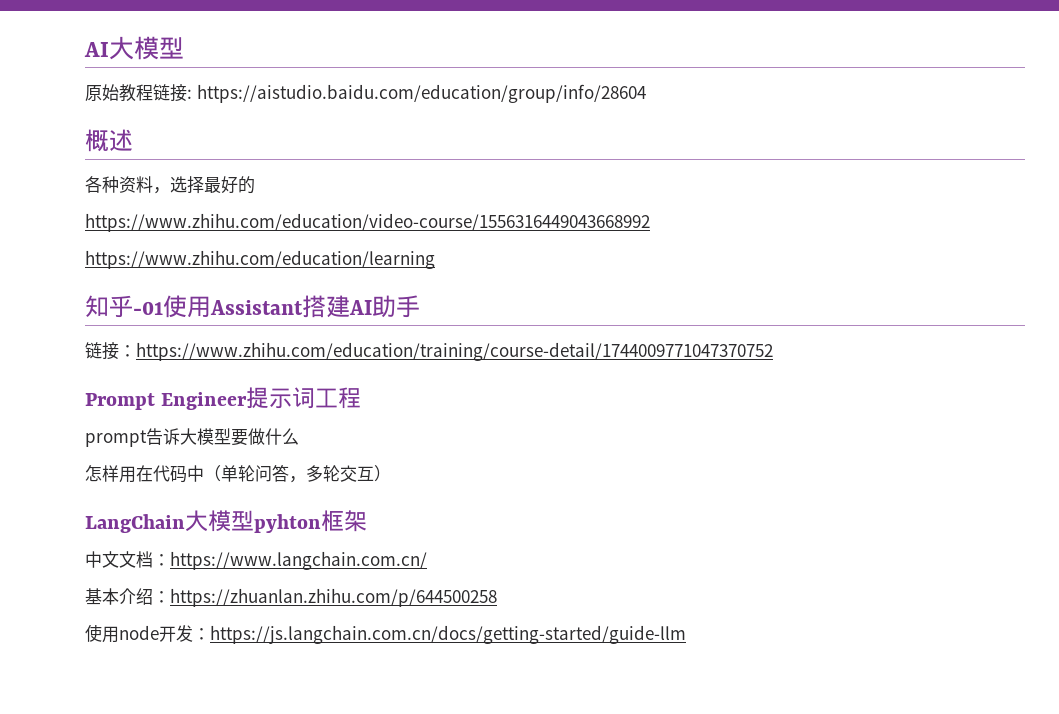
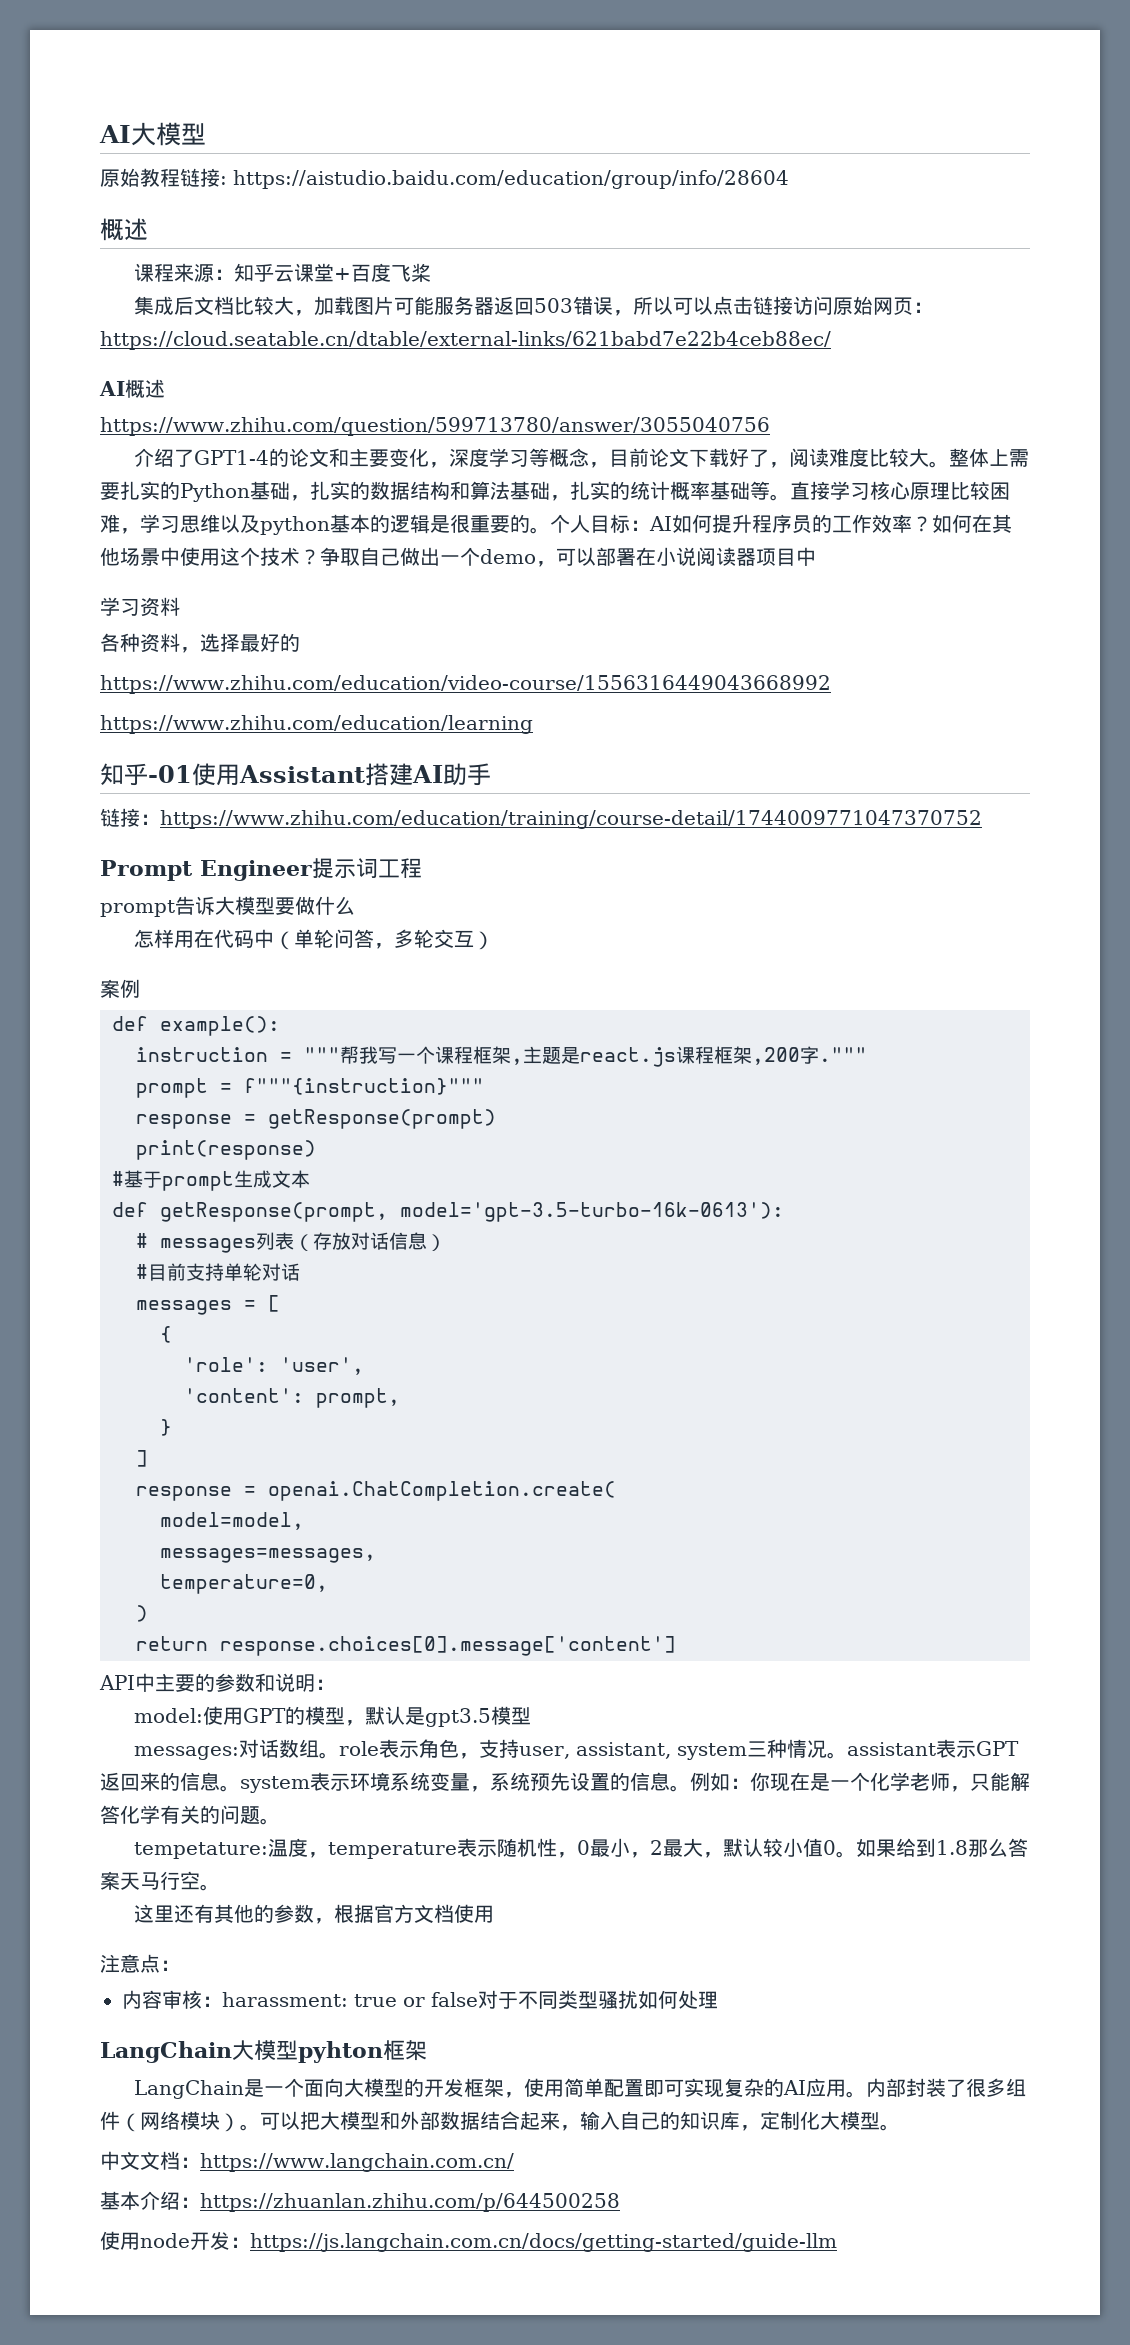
(133, 140) none -> [134,263,432,282] [134,296,934,316] [100,331,831,350] [99,379,165,398] [100,417,770,436] [134,448,1030,468] [100,481,1010,502] [100,514,1012,535] [100,547,816,567] [100,597,180,617] // 课程来源：知乎云课堂+百度飞桨 // 集成后文档比较大，加载图片可能服务器返回503错误，所以可以点击链接访问原始网页：https://cloud.seatable.cn/dtable/external-links/621babd7e22b4ceb88ec/ // AI概述 // https://www.zhihu.com/question/599713780/answer/3055040756 // 介绍了GPT1-4的论文和主要变化，深度学习等概念，目前论文下载好了，阅读难度比较大。整体上需要扎实的Python基础，扎实的数据结构和算法基础，扎实的统计概率基础等。直接学习核心原理比较困难，学习思维以及python基本的逻辑是很重要的。个人目标：AI如何提升程序员的工作效率？如何在其他场景中使用这个技术？争取自己做出一个demo，可以部署在小说阅读器项目中 // 学习资料
(391, 473) none -> [100,979,140,998] [112,1016,280,1036] [136,1046,867,1067] [136,1078,484,1098] [136,1109,496,1129] [136,1140,316,1160] [112,1170,310,1191] [112,1202,784,1222] [136,1232,446,1253] [136,1263,300,1281] [136,1295,280,1315] [160,1326,172,1343] [184,1357,364,1375] [184,1388,400,1408] [160,1419,172,1436] [136,1450,148,1467] [136,1481,616,1501] [160,1512,304,1530] [160,1548,376,1563] [160,1574,328,1594] [136,1605,148,1622] [136,1636,676,1656] [99,1673,335,1692] [134,1706,532,1727] [134,1739,1020,1760] [100,1772,1030,1793] [100,1805,280,1825] [134,1838,1029,1859] [100,1871,220,1891] [134,1904,495,1924] [100,1954,180,1973] [122,1990,718,2009] // 案例 // def example(): // instruction = """帮我写一个课程框架,主题是react.js课程框架,200字.""" // prompt = f"""{instruction}""" // response = getResponse(prompt) // print(response) // #基于prompt生成文本 // def getResponse(prompt, model='gpt-3.5-turbo-16k-0613'): // # messages列表（存放对话信息） // #目前支持单轮对话 // messages = [ // { // 'role': 'user', // 'content': prompt, // } // ] // response = openai.ChatCompletion.create( // model=model, // messages=messages, // temperature=0, // ) // return response.choices[0].message['content'] // API中主要的参数和说明： // model:使用GPT的模型，默认是gpt3.5模型 // messages:对话数组。role表示角色，支持user, assistant, system三种情况。assistant表示GPT返回来的信息。system表示环境系统变量，系统预先设置的信息。例如：你现在是一个化学老师，只能解答化学有关的问题。 // tempetature:温度，temperature表示随机性，0最小，2最大，默认较小值0。如果给到1.8那么答案天马行空。 // 这里还有其他的参数，根据官方文档使用 // 注意点： // 内容审核：harassment: true or false对于不同类型骚扰如何处理
(367, 521) none -> [134,2078,1027,2099] [100,2111,900,2132] // LangChain是一个面向大模型的开发框架，使用简单配置即可实现复杂的AI应用。内部封装了很多组件（网络模块）。可以把大模型和外部数据结合起来，输入自己的知识库，定制化大模型。

